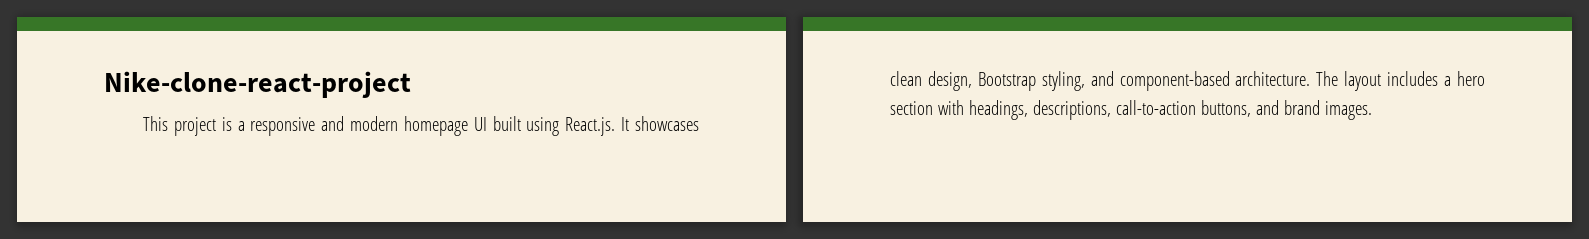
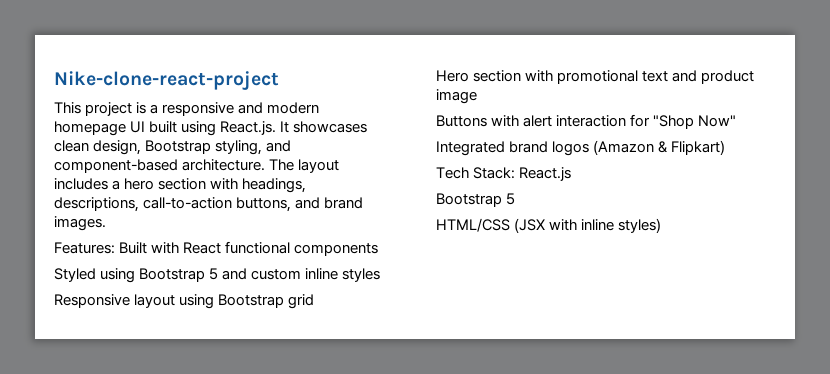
(1372, 110) none -> [54,241,379,256] [54,268,381,283] [54,294,315,309] [436,70,755,84] [436,89,477,104] [436,114,737,129] [436,140,726,156] [436,167,572,181] [436,193,516,207] [436,218,662,233] // Features: Built with React functional components // Styled using Bootstrap 5 and custom inline styles // Responsive layout using Bootstrap grid // Hero section with promotional text and product image // Buttons with alert interaction for "Shop Now" // Integrated brand logos (Amazon & Flipkart) // Tech Stack: React.js // Bootstrap 5 // HTML/CSS (JSX with inline styles)

